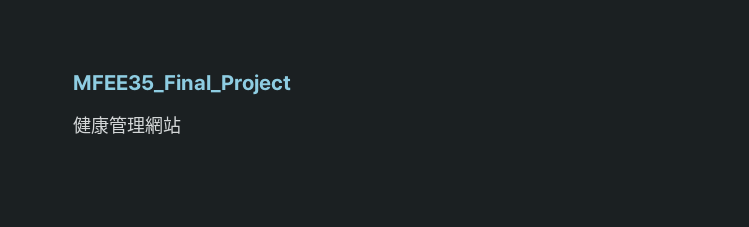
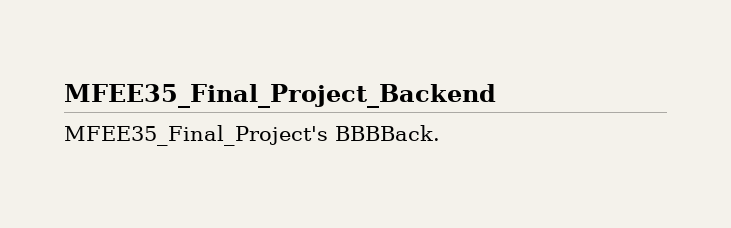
[73,74,291,95] [73,116,181,135] MFEE35_Final_Project // 健康管理網站 -> [64,84,496,108] [64,125,440,146] MFEE35_Final_Project_Backend // MFEE35_Final_Project's BBBBack.

